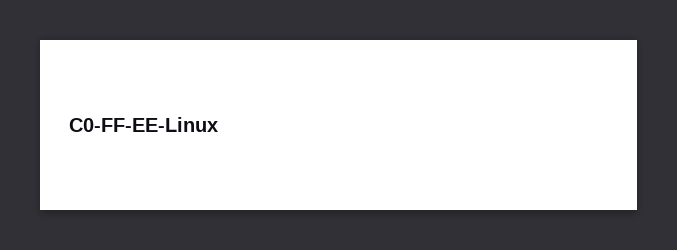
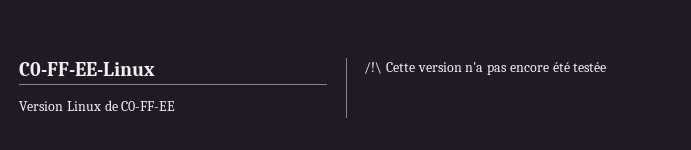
(218, 124) none -> [19,100,176,111] [364,62,607,75] // Version Linux de C0-FF-EE // /!\ Cette version n'a pas encore été testée

